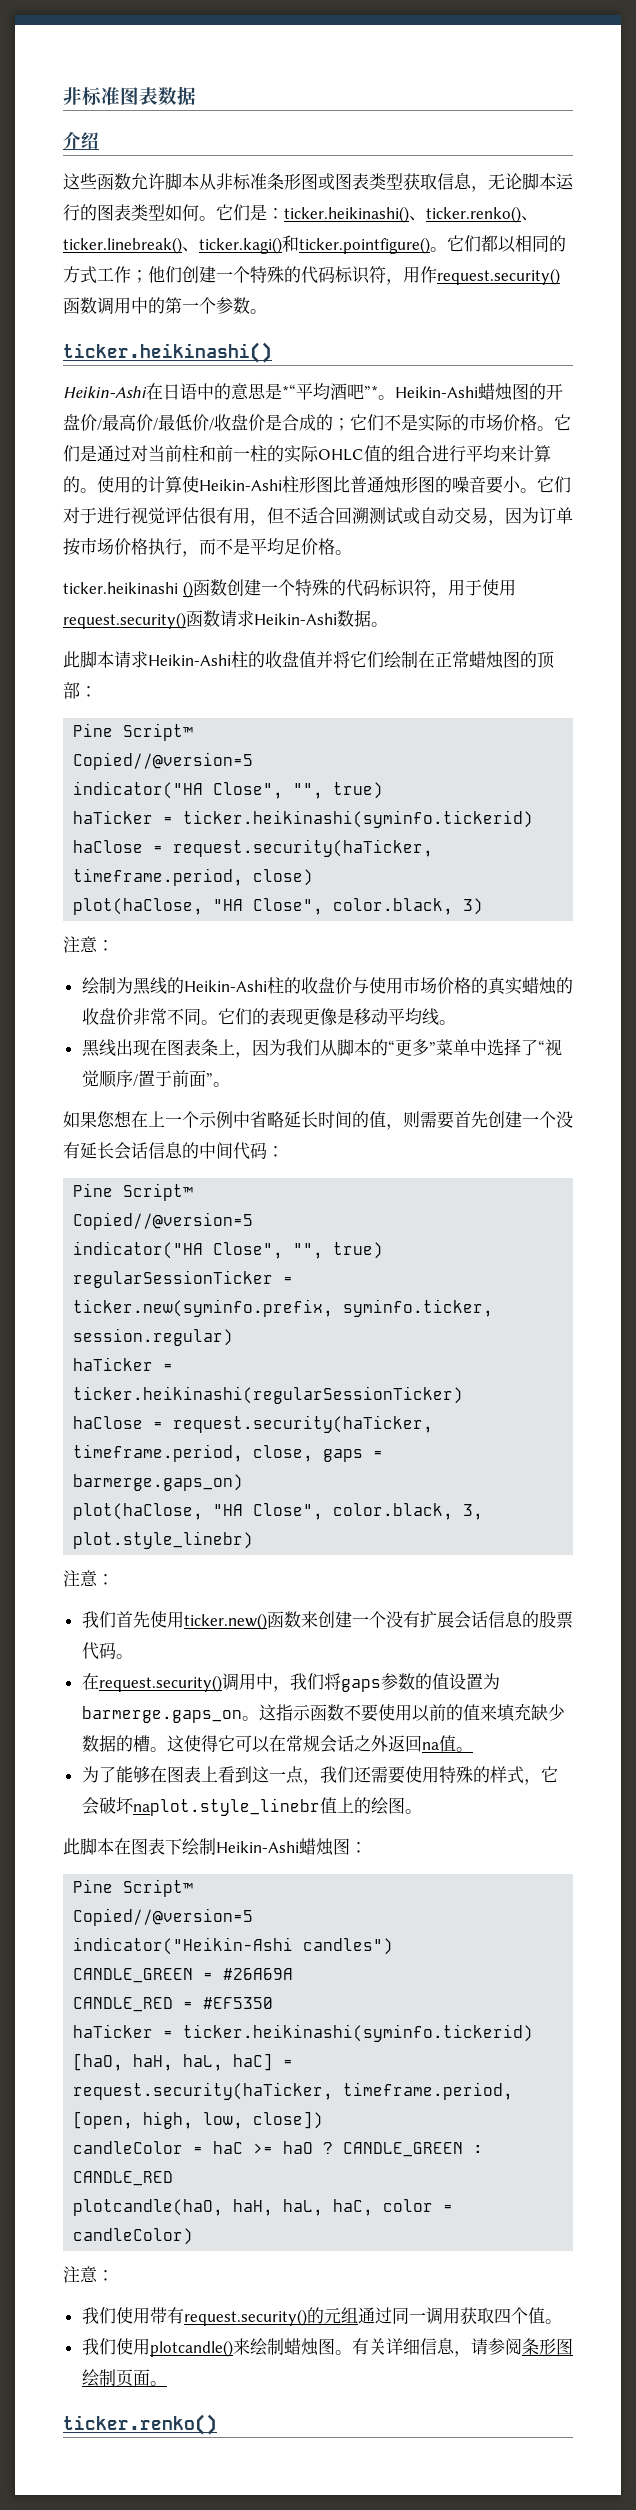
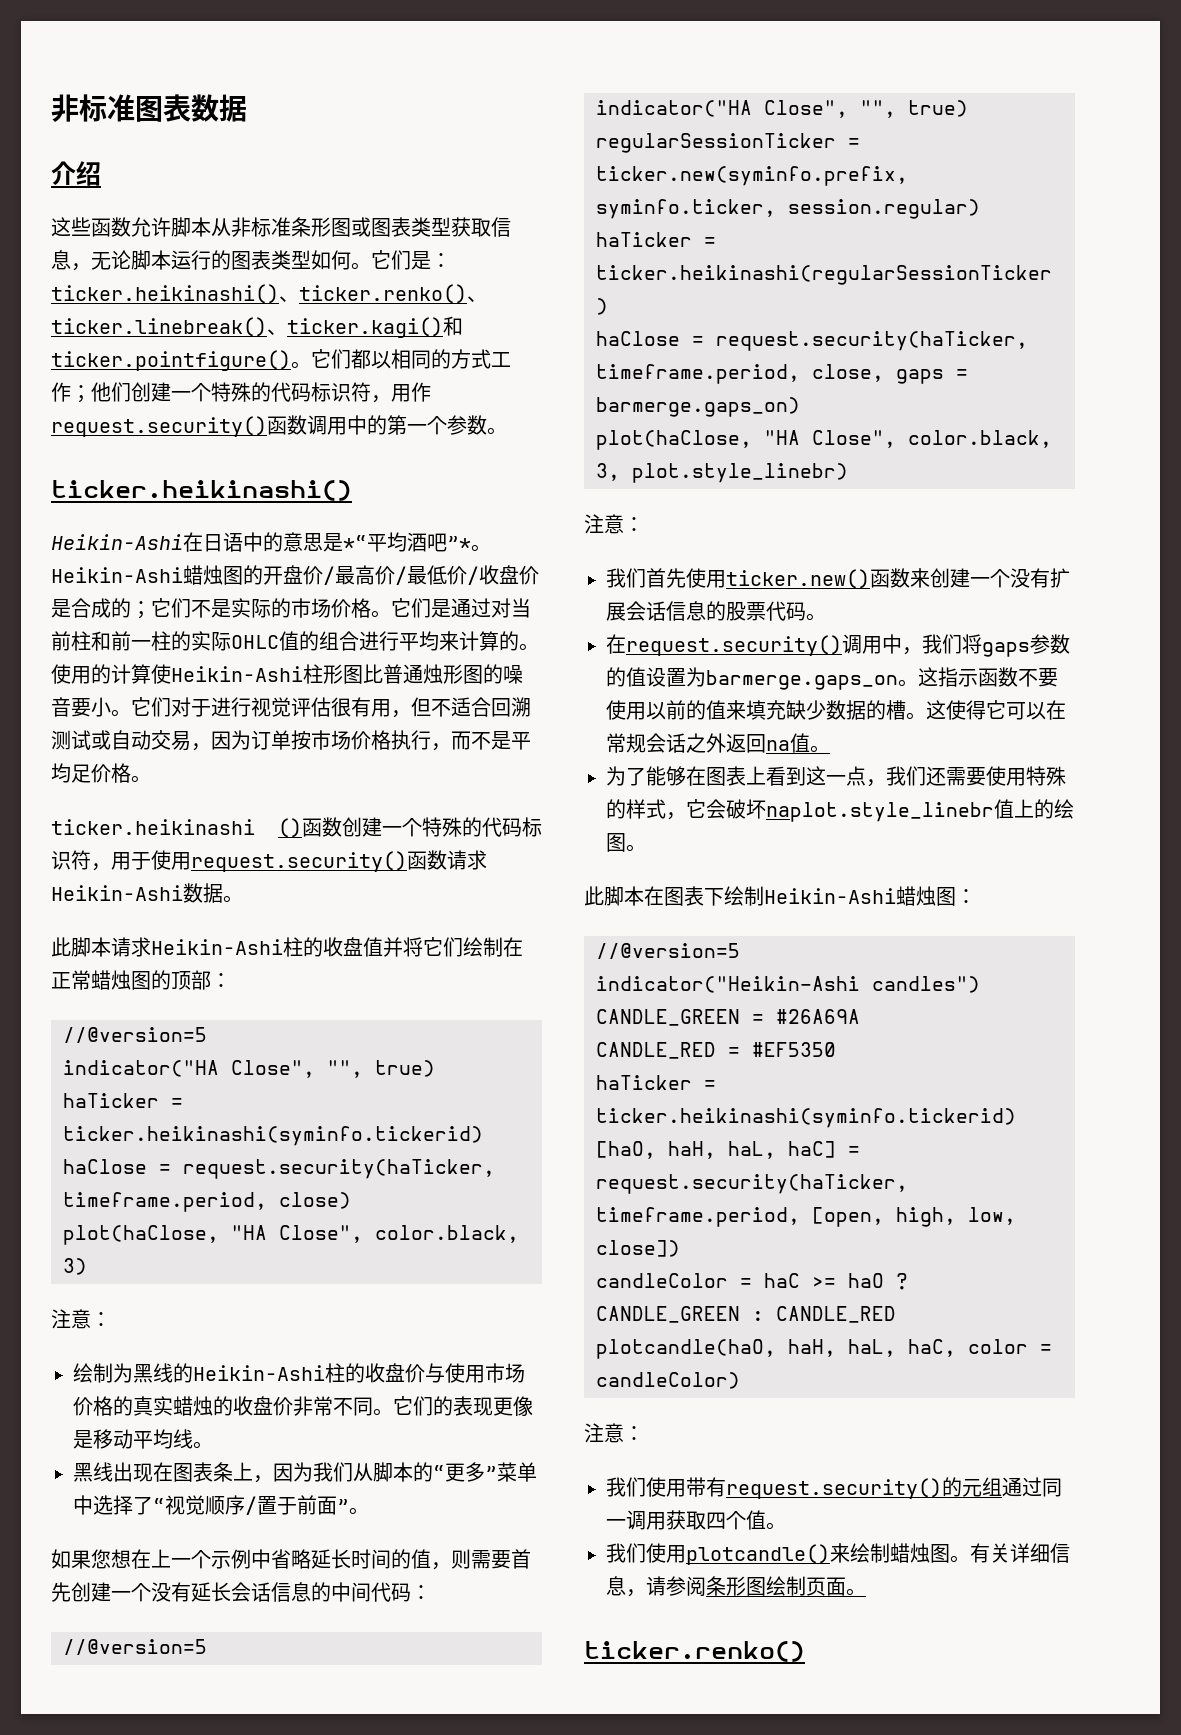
[73,723,194,741] [73,752,254,770] Pine Script™ // Copied//@version=5 -> [63,1027,207,1043] //@version=5
[73,1183,194,1201] [73,1212,254,1230] Pine Script™ // Copied//@version=5 -> [63,1639,207,1655] //@version=5
[73,1879,194,1897] [73,1908,254,1926] Pine Script™ // Copied//@version=5 -> [596,943,740,959] //@version=5

